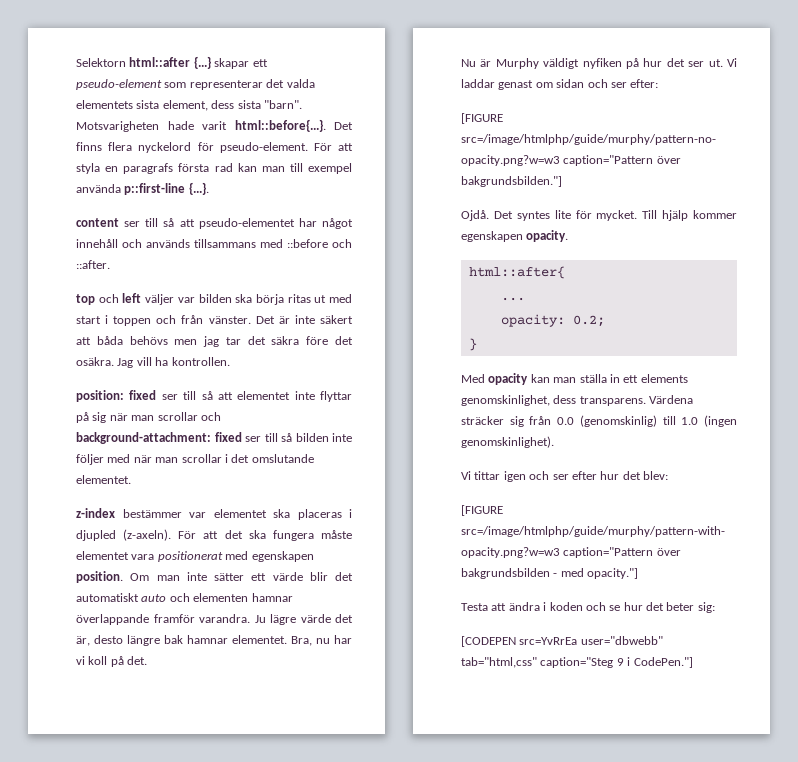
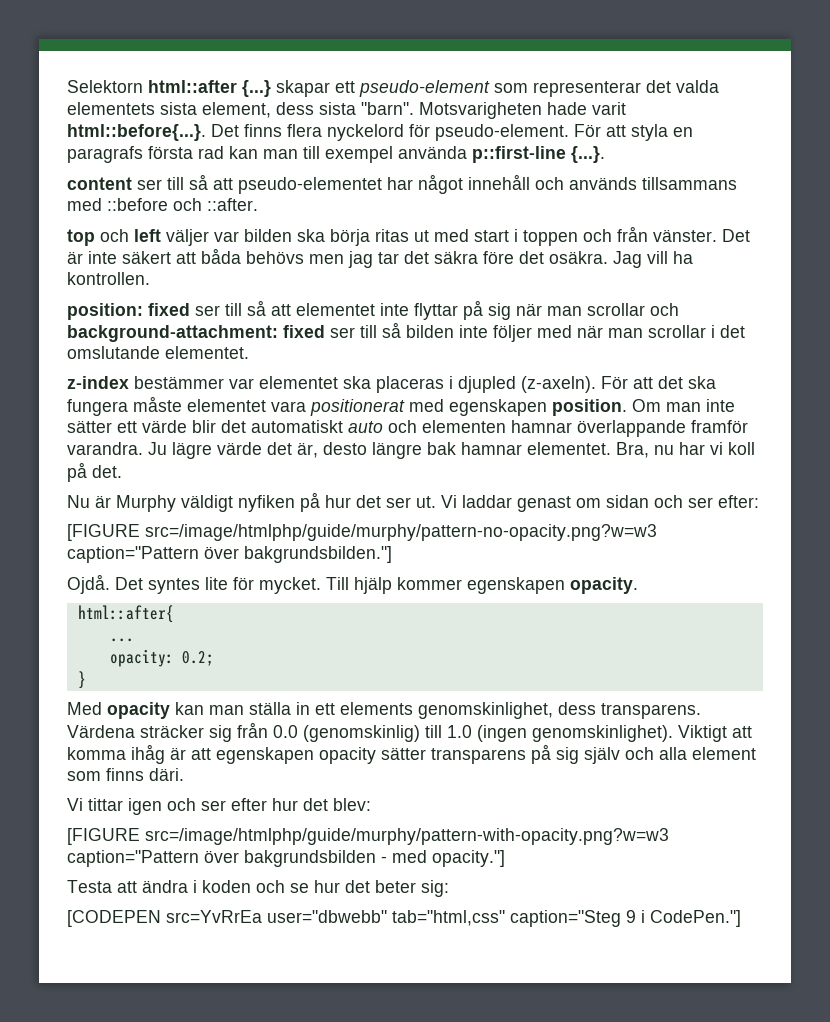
(554, 442) none -> [678,725,752,742] [67,744,756,764] [67,768,184,781] Viktigt att komma ihåg är att egenskapen opacity sätter transparens på sig själv och alla element som finns däri.

